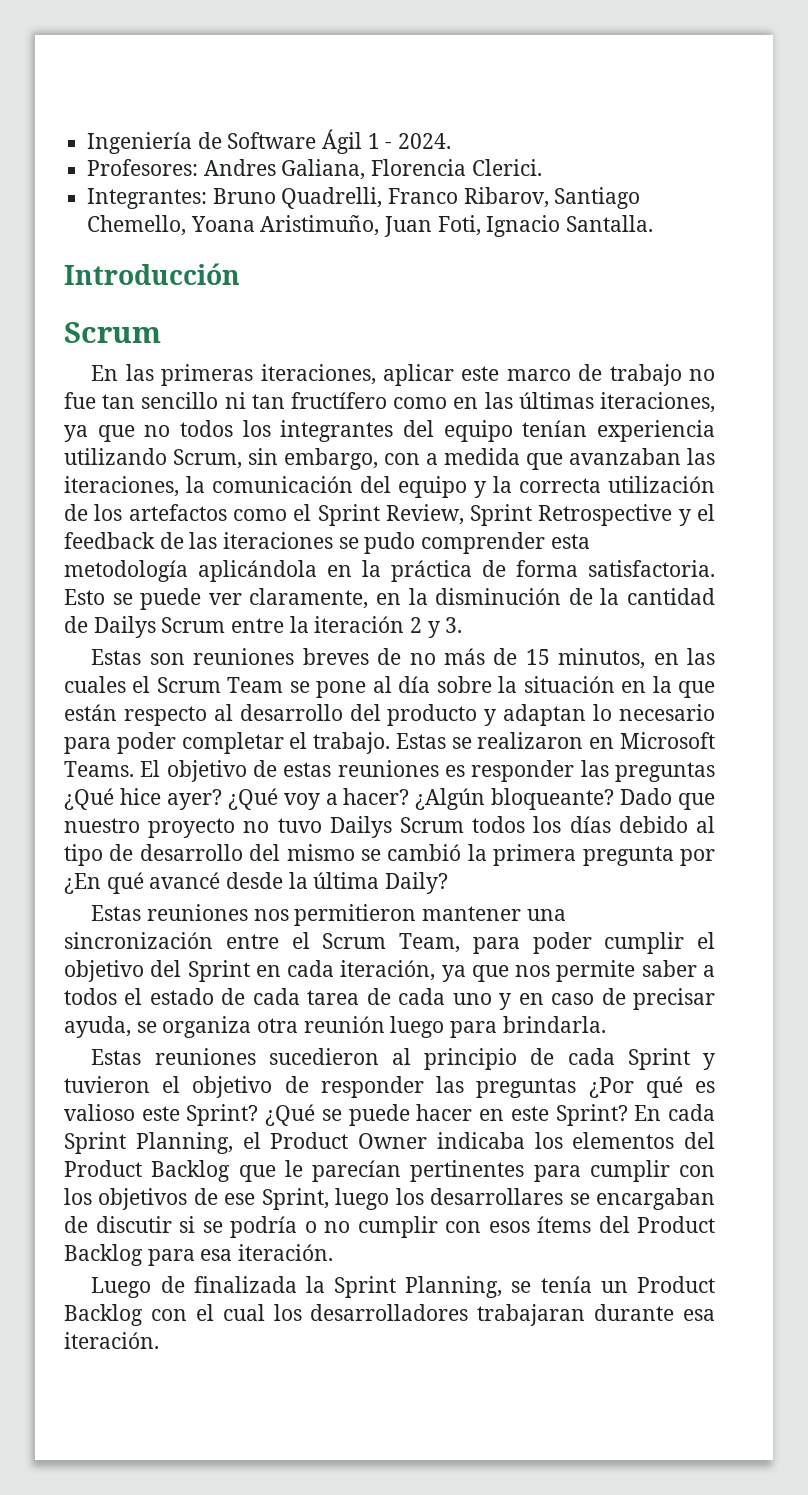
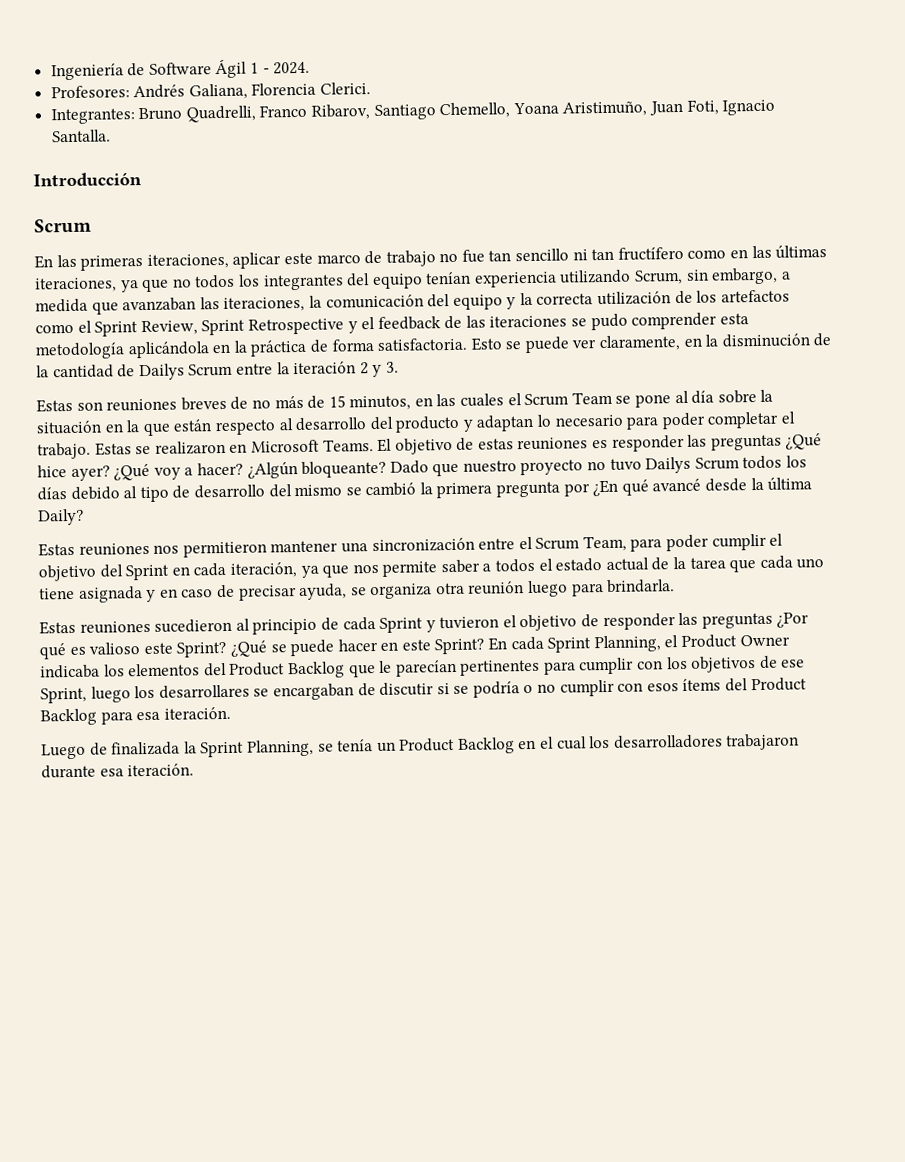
[203,159,276,176] Andres -> [133,84,186,99] Andrés
[384,453,420,465] con -> (779, 276) none
[221,988,492,1005] de cada tarea de cada uno -> [605,555,825,573] [39,586,143,603] actual de la tarea que cada uno tiene asignada
[150,1309,187,1321] con -> [518,739,537,750] en
[477,1304,586,1326] trabajaran -> [726,733,800,751] trabajaron

